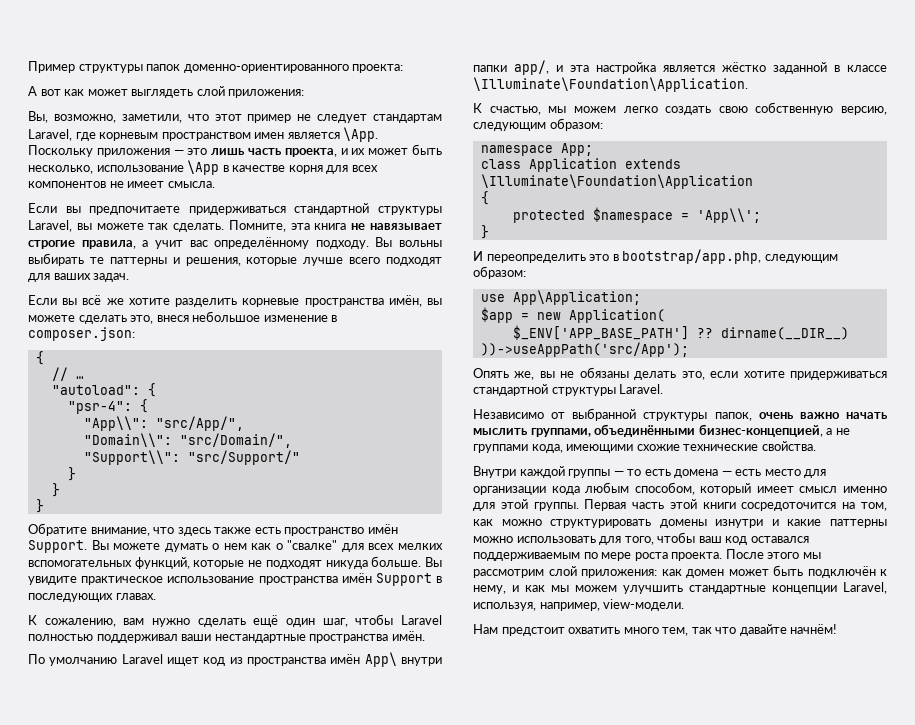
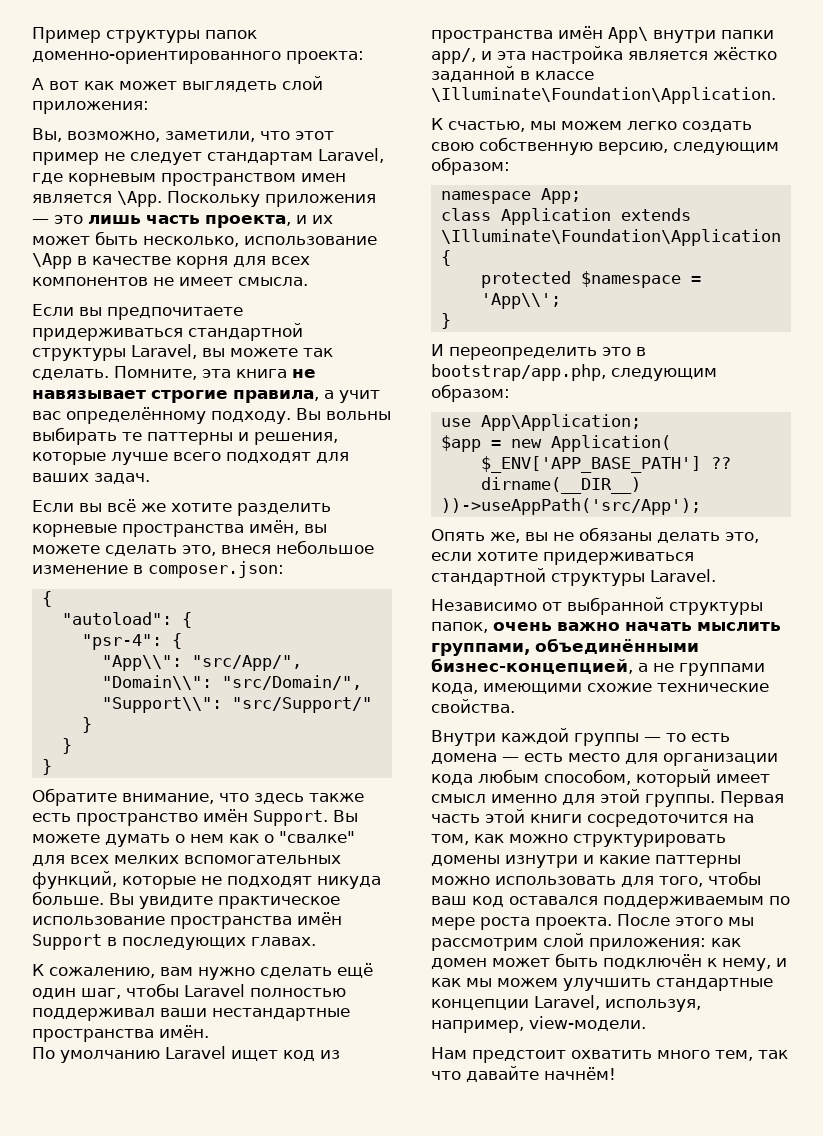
[51,367,84,381] // // … -> (52, 599) none

